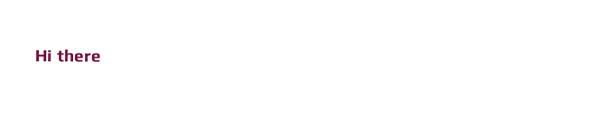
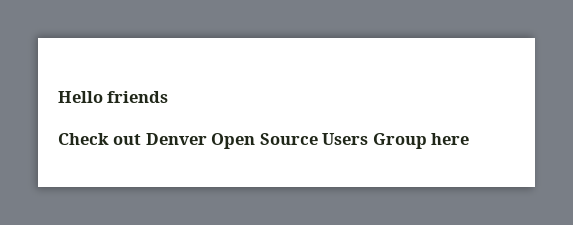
[35,49,102,63] Hi there -> [58,91,169,103] [58,133,470,149] Hello friends // Check out Denver Open Source Users Group here

